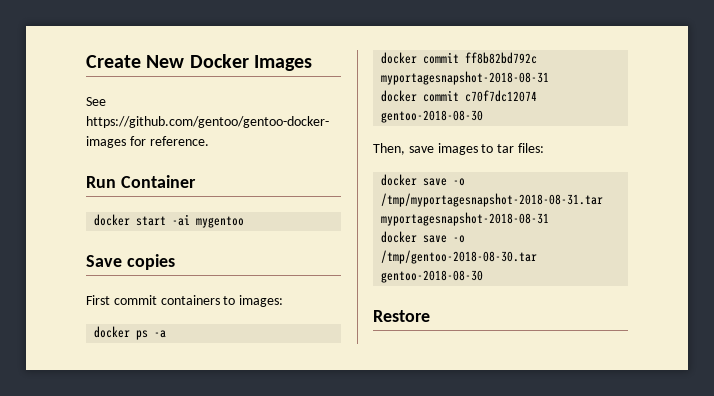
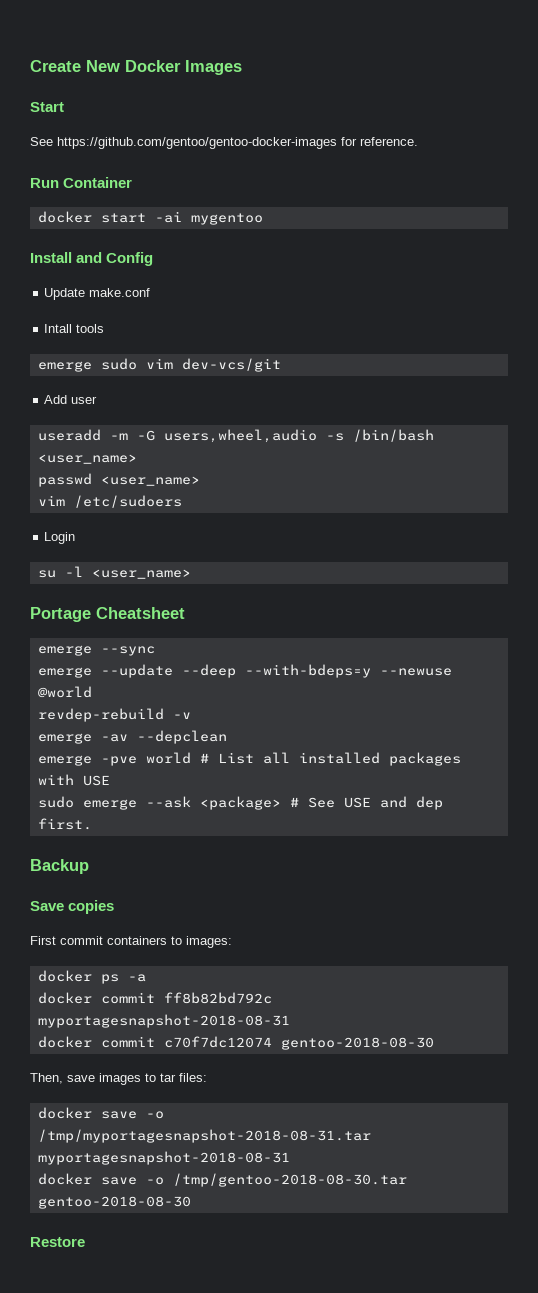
(312, 63) none -> [30,102,64,112] // Start
(245, 222) none -> [30,252,154,266] [44,288,151,300] [44,324,105,333] [37,358,281,372] [44,395,98,404] [37,429,434,443] [37,454,137,464] [37,473,200,487] [37,495,182,508] [44,532,76,544] [37,566,191,579] [30,607,185,622] [37,645,155,656] [37,664,452,678] [37,686,92,698] [37,708,191,722] [37,730,227,744] [37,752,461,766] [37,774,110,786] [37,796,443,810] [37,818,92,830] [30,859,89,874] // Install and Config // Update make.conf // Intall tools // emerge sudo vim dev-vcs/git // Add user // useradd -m -G users,wheel,audio -s /bin/bash <user_name> // passwd <user_name> // vim /etc/sudoers // Login // su -l <user_name> // Portage Cheatsheet // emerge --sync // emerge --update --deep --with-bdeps=y --newuse @world // revdep-rebuild -v // emerge -av --depclean // emerge -pve world # List all installed packages with USE // sudo emerge --ask <package> # See USE and dep first. // Backup

